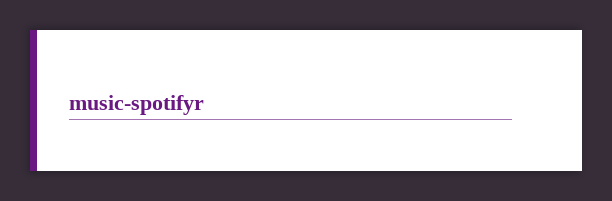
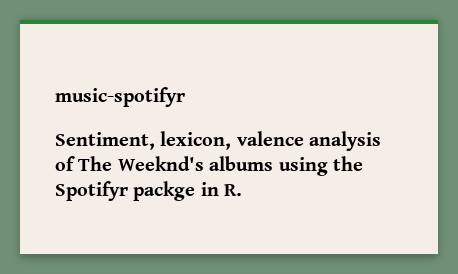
(204, 105) none -> [55,131,382,151] [55,156,363,176] [55,181,243,201] // Sentiment, lexicon, valence analysis of The Weeknd's albums using the Spotifyr packge in R.

